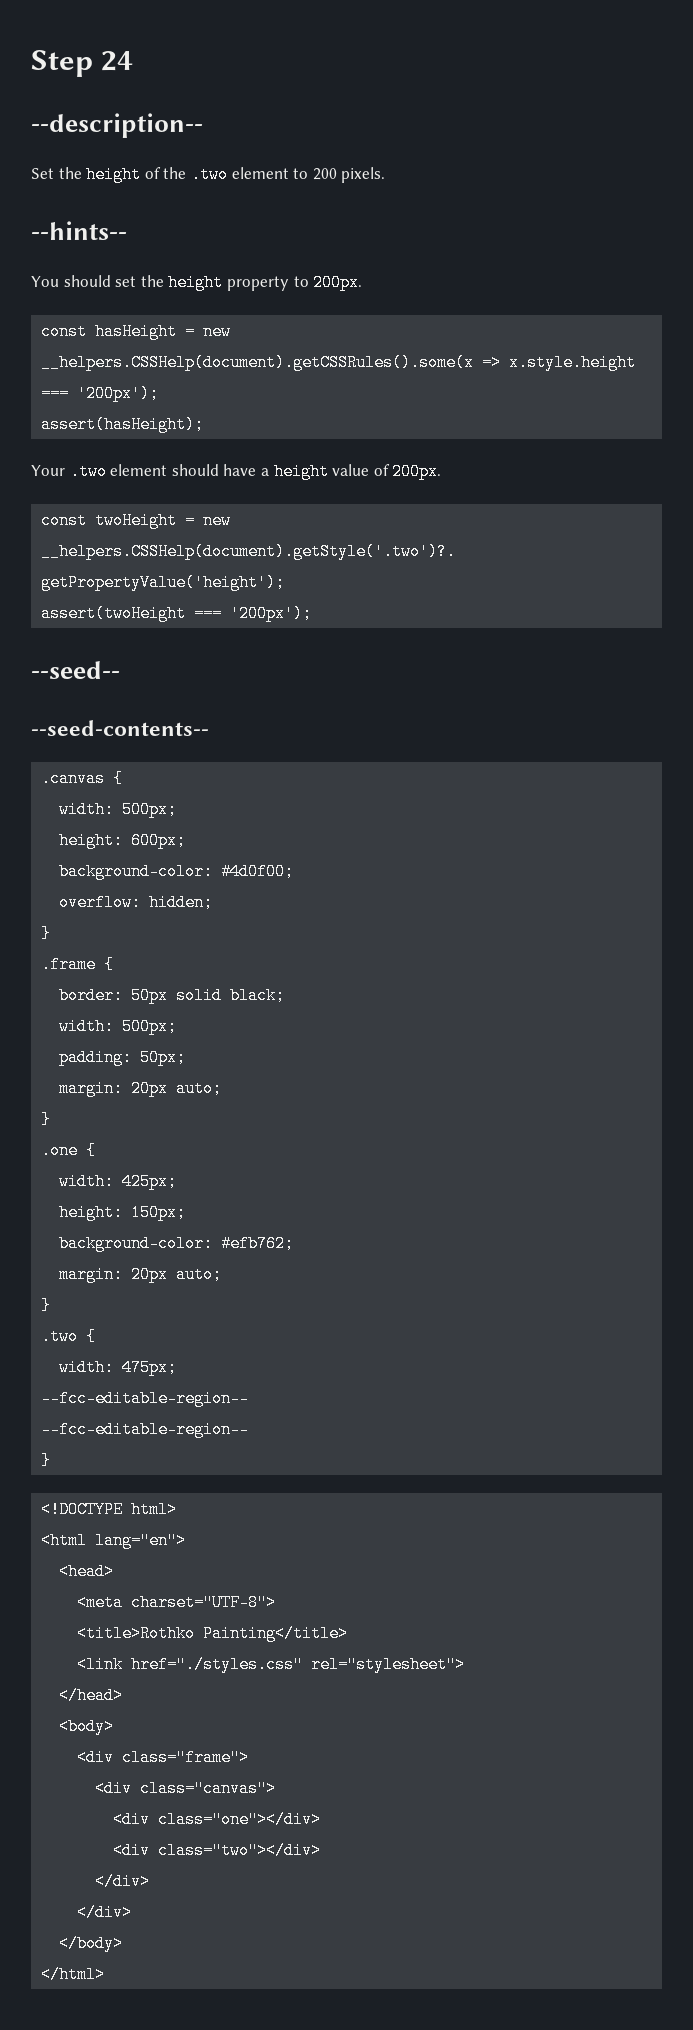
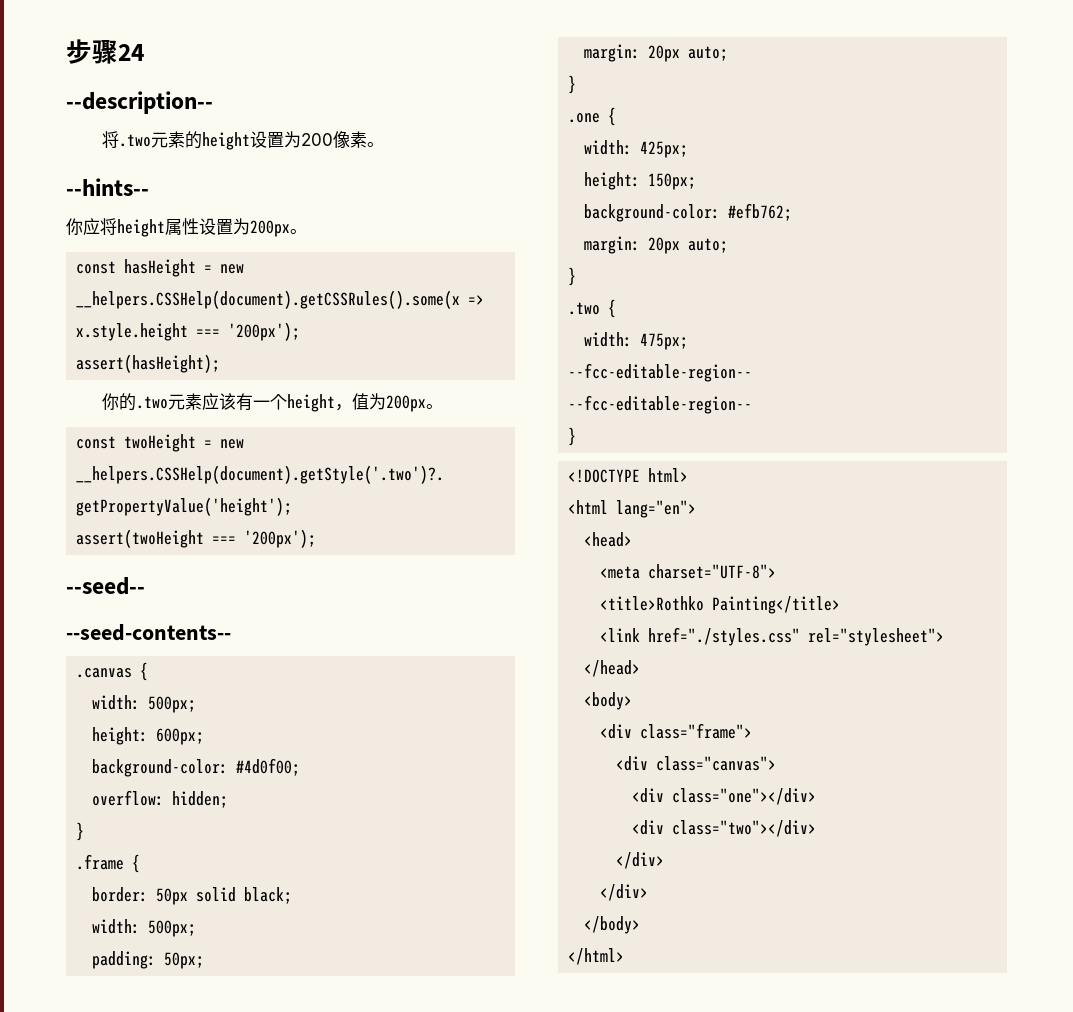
[31,50,93,77] Step -> [66,39,118,64] 步骤
[31,166,386,183] [31,221,127,240] [31,274,363,291] Set the height of the .two element to 200 pixels. // --hints-- // You should set the height property to 200px. -> [101,131,384,150] [66,178,149,196] [66,218,307,237] 将.two元素的height设置为200像素。 // --hints-- // 你应将height属性设置为200px。
[31,463,442,480] Your .two element should have a height value of 200px. -> [101,393,443,412] 你的.two元素应该有一个height，值为200px。

